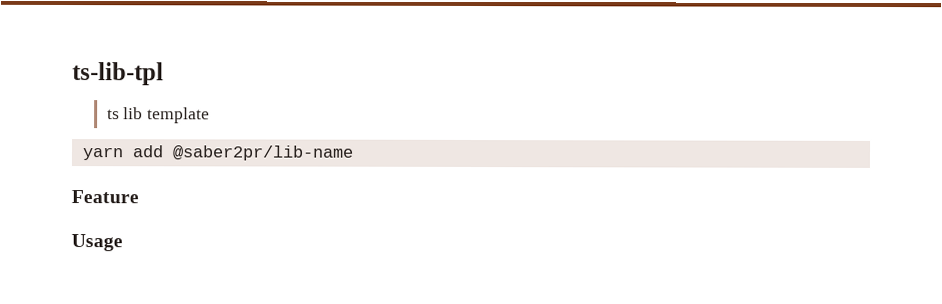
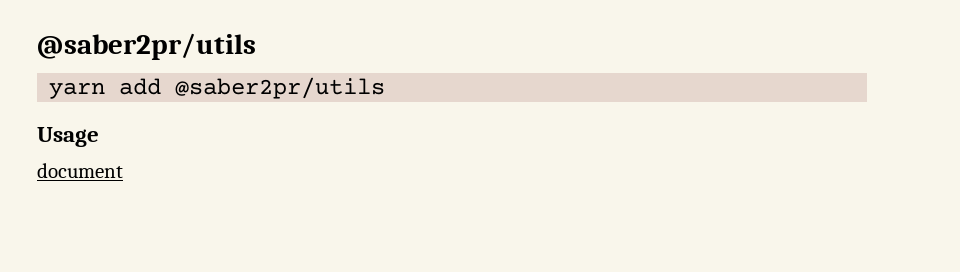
[72,62,164,86] [106,107,211,124] ts-lib-tpl // ts lib template -> [37,33,256,60] @saber2pr/utils
[171,145,354,161] [71,190,139,204] @saber2pr/lib-name // Feature -> [175,77,386,99] @saber2pr/utils
(123, 243) none -> [37,163,123,178] // document

